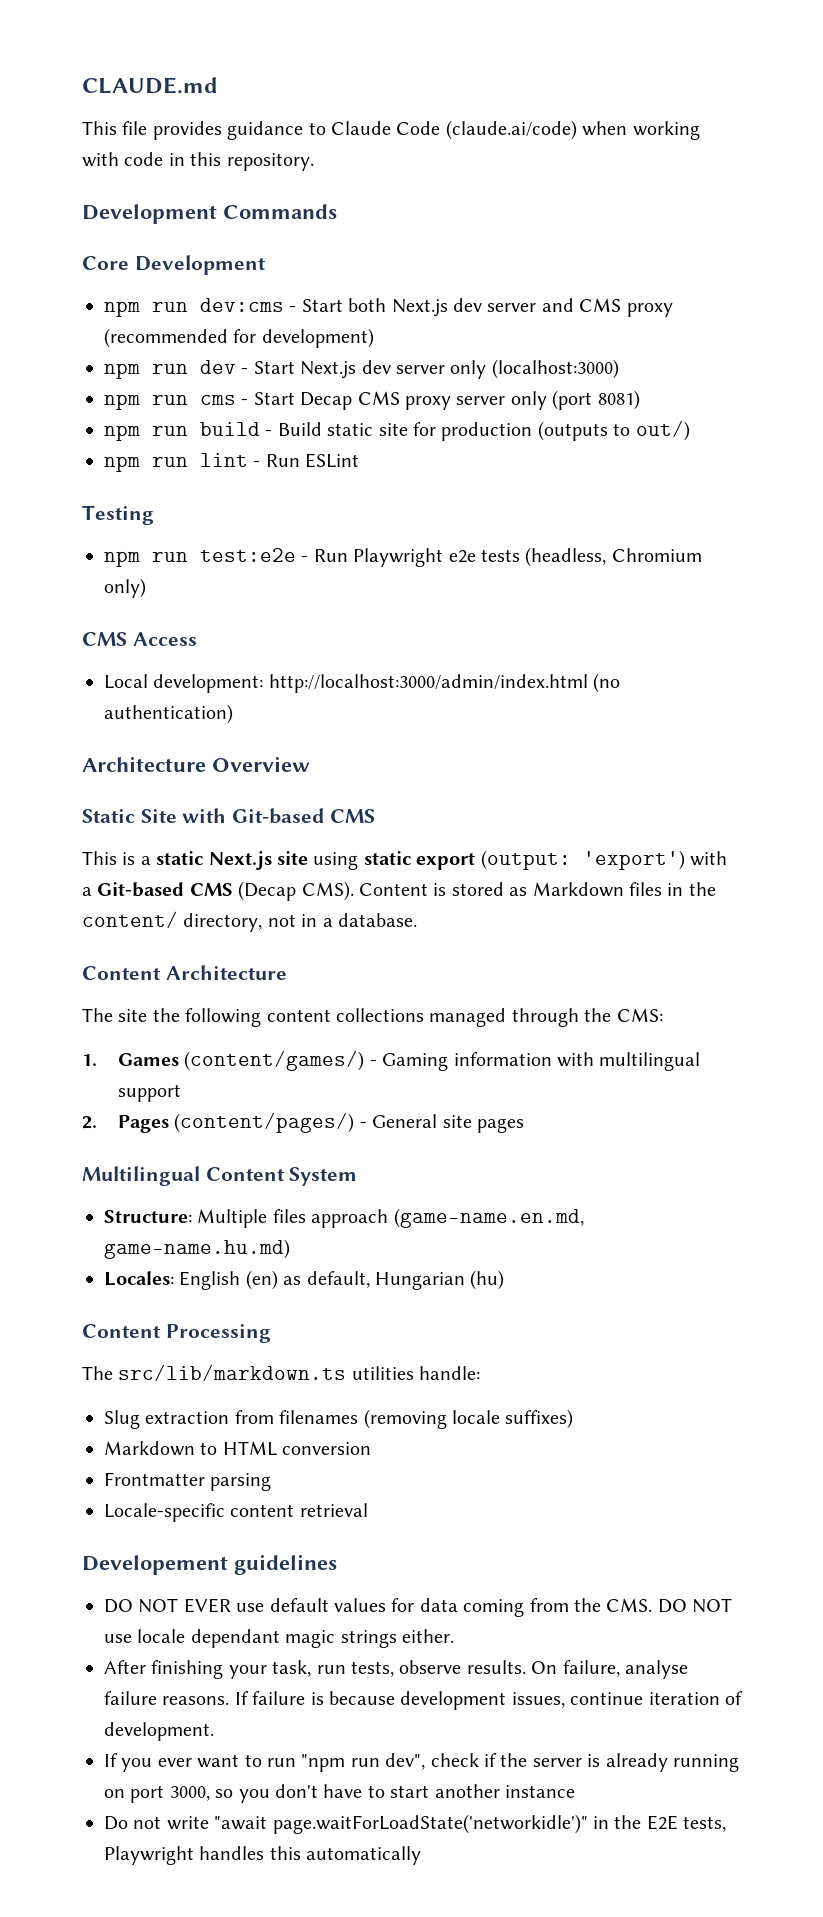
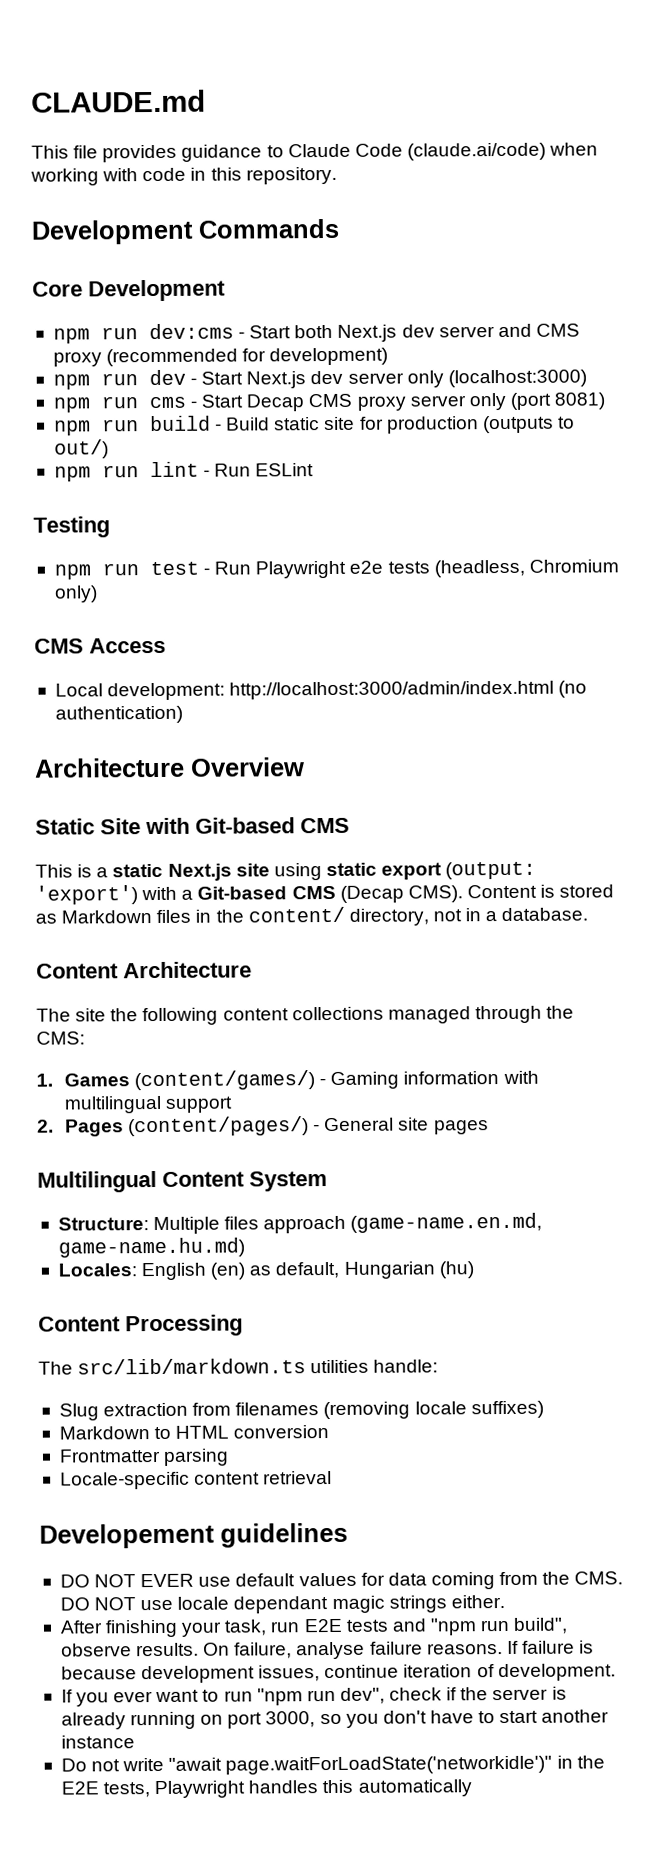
[200,548,296,562] test:e2e -> [149,561,199,576] test
[351,1661,394,1677] tests, -> [303,1617,569,1636] E2E tests and "npm run build",

